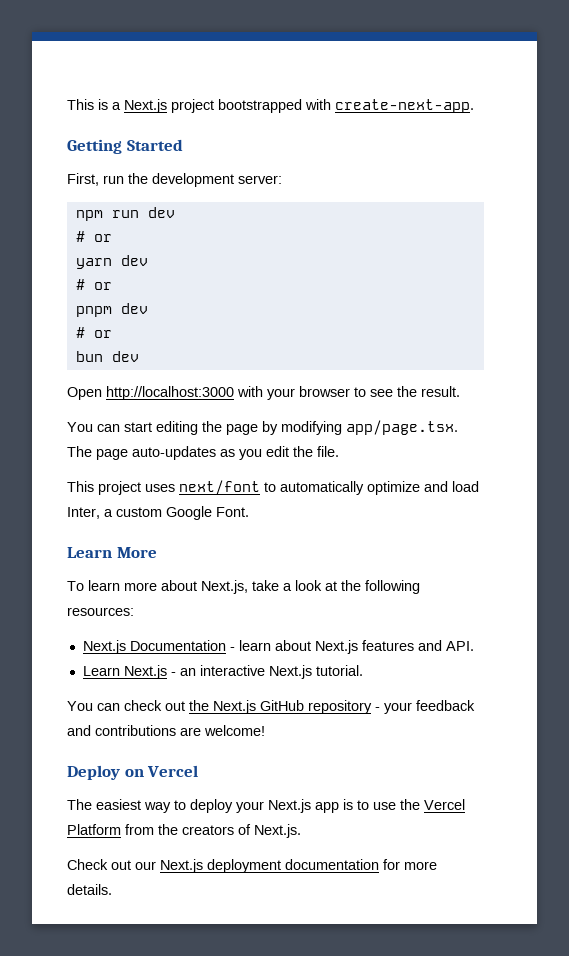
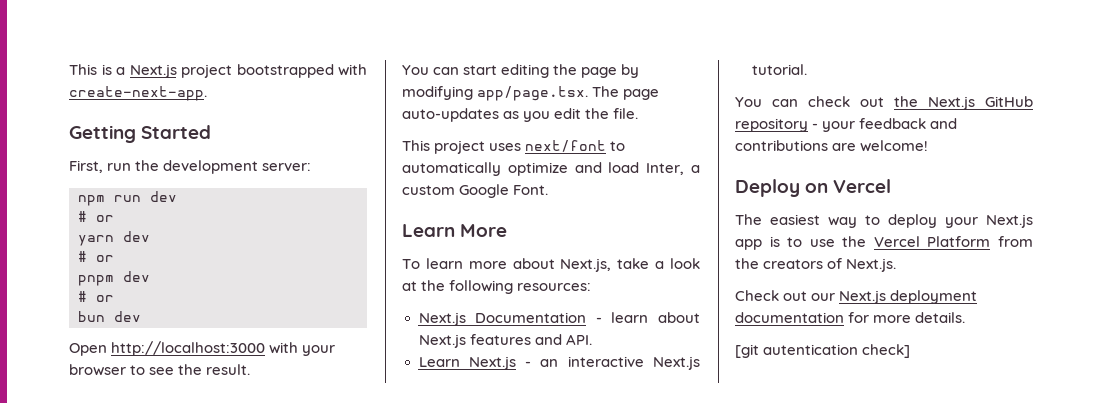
(112, 889) none -> [735,344,911,358] // [git autentication check]

